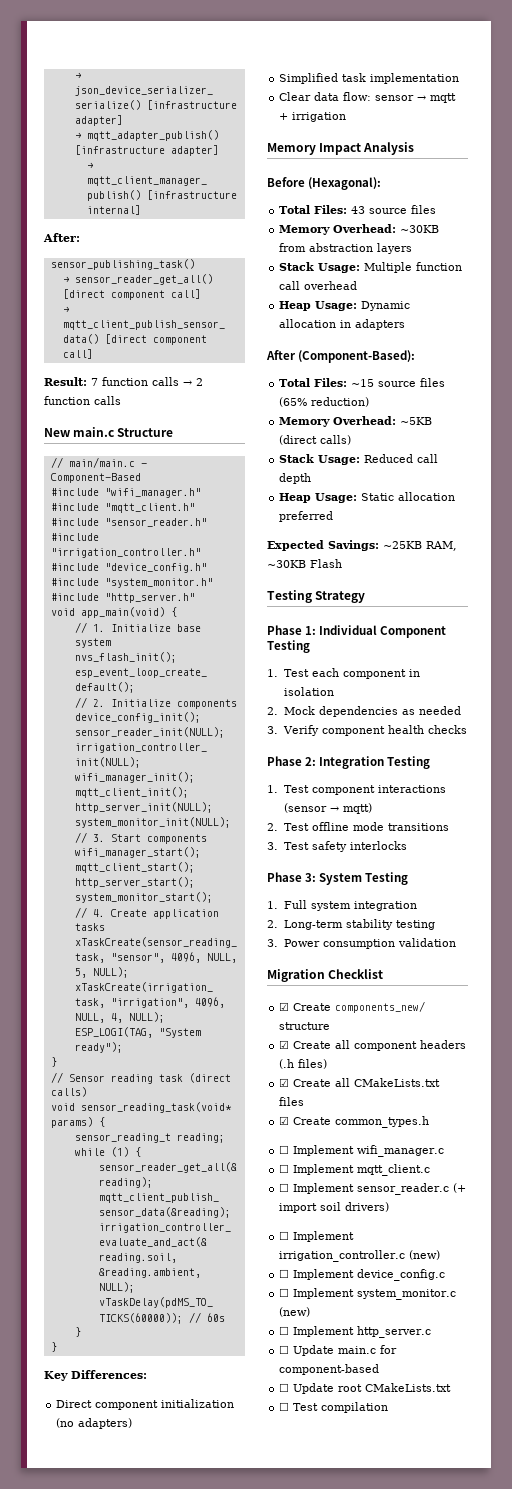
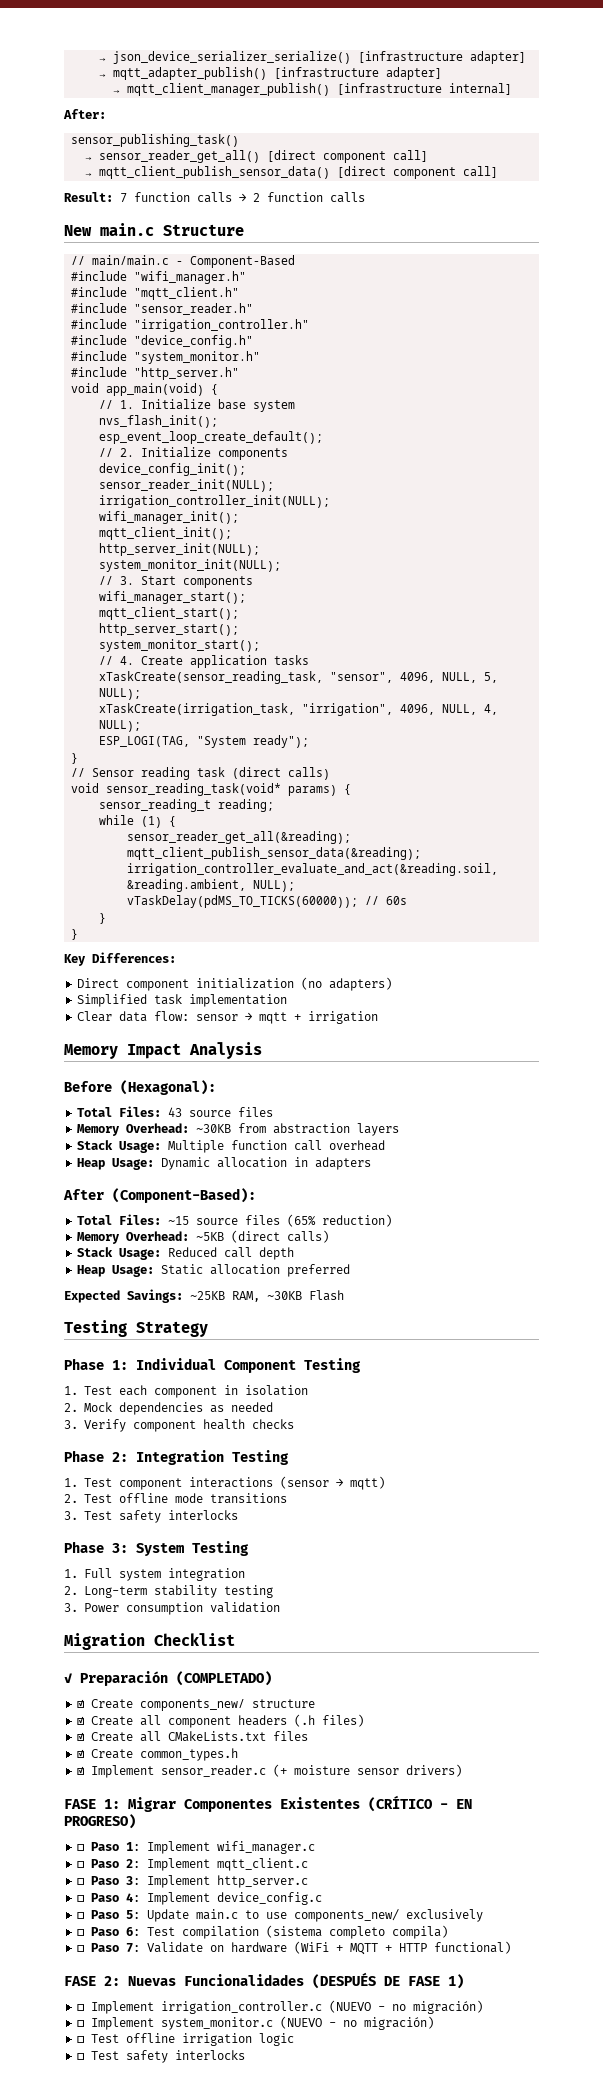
(384, 974) none -> [64,1671,272,1686] // ✓ Preparación (COMPLETADO)
[279,1145,290,1154] // ☐ -> [77,1764,463,1778] [64,1795,472,1812] [64,1814,136,1829] [77,1842,141,1851] // ☑ Implement sensor_reader.c (+ moisture sensor drivers) // FASE 1: Migrar Componentes Existentes (CRÍTICO - EN PROGRESO) // ☐ Paso 1:
(290, 1168) none -> [91,1859,141,1868] Paso 2:
[293,1183,467,1195] [279,1202,390,1213] Implement sensor_reader.c (+ import soil drivers) -> [91,1875,309,1888] [77,1892,323,1905] [77,1909,484,1922] [77,1925,449,1939] [77,1941,512,1955] [64,1972,464,1989] Paso 3: Implement http_server.c // ☐ Paso 4: Implement device_config.c // ☐ Paso 5: Update main.c to use components_new/ exclusively // ☐ Paso 6: Test compilation (sistema completo compila) // ☐ Paso 7: Validate on hardware (WiFi + MQTT + HTTP functional) // FASE 2: Nuevas Funcionalidades (DESPUÉS DE FASE 1)
[409,1250,441,1260] [279,1269,446,1281] (new) // ☐ Implement device_config.c -> [329,2000,484,2014] (NUEVO - no migración)
[279,1307,311,1317] [279,1326,432,1338] [279,1345,398,1356] [279,1364,380,1375] [279,1383,452,1394] [279,1402,389,1413] (new) // ☐ Implement http_server.c // ☐ Update main.c for component-based // ☐ Update root CMakeLists.txt // ☐ Test compilation -> [280,2016,435,2030] [77,2033,295,2046] [77,2050,246,2063] (NUEVO - no migración) // ☐ Test offline irrigation logic // ☐ Test safety interlocks

